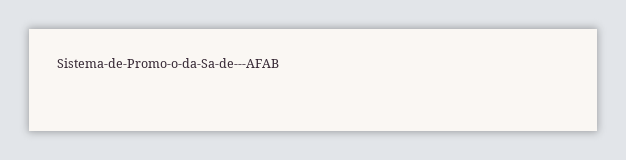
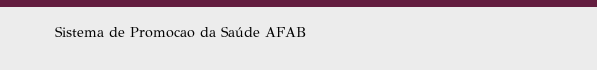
[57,58,279,68] Sistema-de-Promo-o-da-Sa-de---AFAB -> [55,26,306,38] Sistema de Promocao da Saúde AFAB

